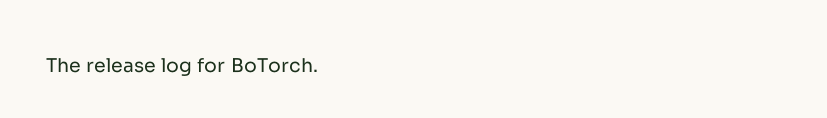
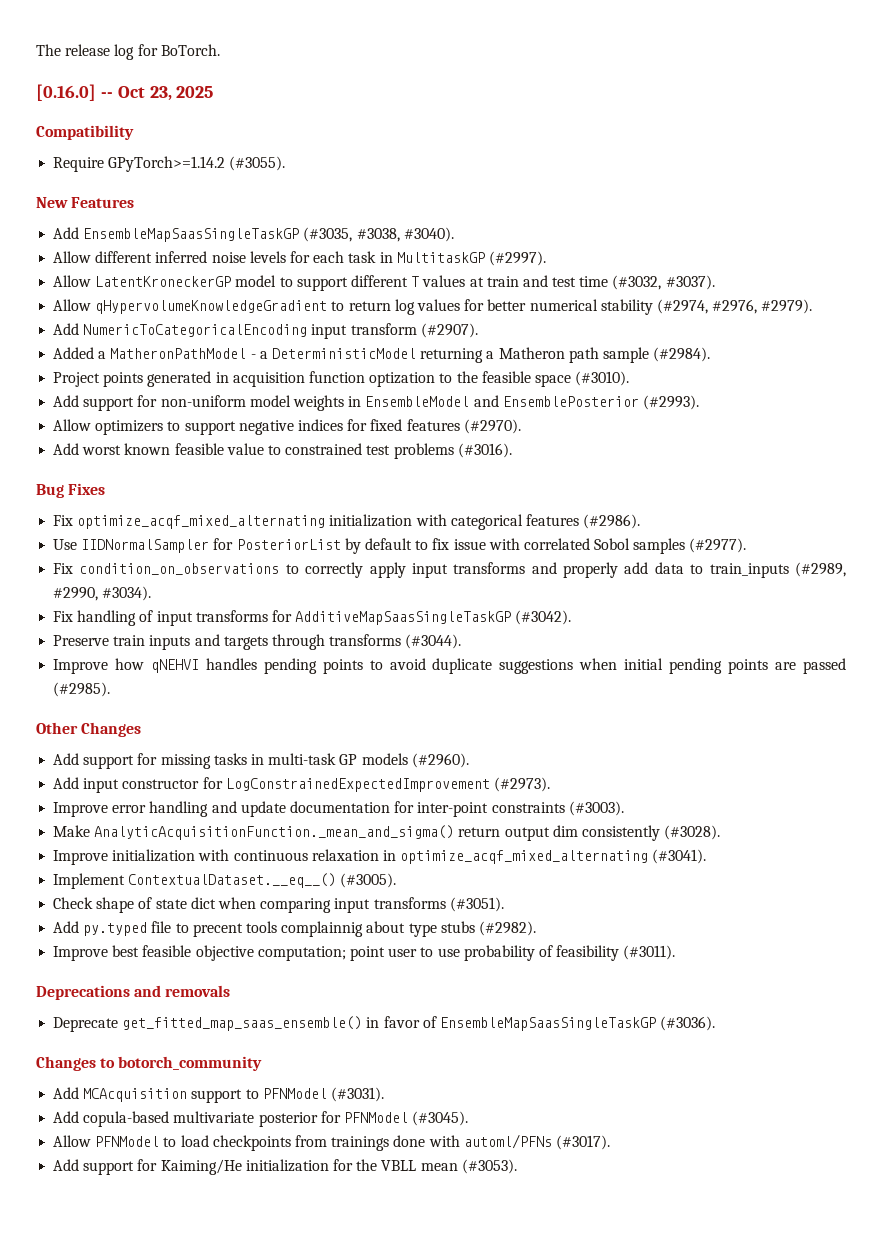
(318, 65) none -> [36,84,214,101] [36,125,134,140] [53,156,286,172] [36,197,135,208] [53,227,454,242] [53,251,546,266] [53,275,715,291] [53,299,813,315] [53,323,478,339] [53,347,711,363] [53,371,630,387] [53,395,699,411] [53,419,521,435] [53,443,512,459] [36,483,106,498] [53,514,641,530] [53,538,747,554] [53,562,847,578] [53,586,152,601] [53,610,572,626] [53,634,462,650] [53,658,846,674] [53,682,111,697] [36,722,142,737] [53,753,469,769] [53,777,550,793] [53,801,624,817] [53,825,721,841] [53,849,707,865] [53,873,397,889] [53,897,504,913] [53,921,536,937] [53,945,676,961] [36,985,231,1000] [53,1016,716,1032] [36,1056,263,1071] [53,1087,384,1103] [53,1111,469,1127] [53,1134,610,1151] [53,1159,517,1175] // [0.16.0] -- Oct 23, 2025 // Compatibility // Require GPyTorch>=1.14.2 (#3055). // New Features // Add EnsembleMapSaasSingleTaskGP (#3035, #3038, #3040). // Allow different inferred noise levels for each task in MultitaskGP (#2997). // Allow LatentKroneckerGP model to support different T values at train and test time (#3032, #3037). // Allow qHypervolumeKnowledgeGradient to return log values for better numerical stability (#2974, #2976, #2979). // Add NumericToCategoricalEncoding input transform (#2907). // Added a MatheronPathModel - a DeterministicModel returning a Matheron path sample (#2984). // Project points generated in acquisition function optization to the feasible space (#3010). // Add support for non-uniform model weights in EnsembleModel and EnsemblePosterior (#2993). // Allow optimizers to support negative indices for fixed features (#2970). // Add worst known feasible value to constrained test problems (#3016). // Bug Fixes // Fix optimize_acqf_mixed_alternating initialization with categorical features (#2986). // Use IIDNormalSampler for PosteriorList by default to fix issue with correlated Sobol samples (#2977). // Fix condition_on_observations to correctly apply input transforms and properly add data to train_inputs (#2989, #2990, #3034). // Fix handling of input transforms for AdditiveMapSaasSingleTaskGP (#3042). // Preserve train inputs and targets through transforms (#3044). // Improve how qNEHVI handles pending points to avoid duplicate suggestions when initial pending points are passed (#2985). // Other Changes // Add support for missing tasks in multi-task GP models (#2960). // Add input constructor for LogConstrainedExpectedImprovement (#2973). // Improve error handling and update documentation for inter-point constraints (#3003). // Make AnalyticAcquisitionFunction._mean_and_sigma() return output dim consistently (#3028). // Improve initialization with continuous relaxation in optimize_acqf_mixed_alternating (#3041). // Implement ContextualDataset.__eq__() (#3005). // Check shape of state dict when comparing input transforms (#3051). // Add py.typed file to precent tools complainnig about type stubs (#2982). // Improve best feasible objective computation; point user to use probability of feasibility (#3011). // Deprecations and removals // Deprecate get_fitted_map_saas_ensemble() in favor of EnsembleMapSaasSingleTaskGP (#3036). // Changes to botorch_community // Add MCAcquisition support to PFNModel (#3031). // Add copula-based multivariate posterior for PFNModel (#3045). // Allow PFNModel to load checkpoints from trainings done with automl/PFNs (#3017). // Add support for Kaiming/He initialization for the VBLL mean (#3053).

